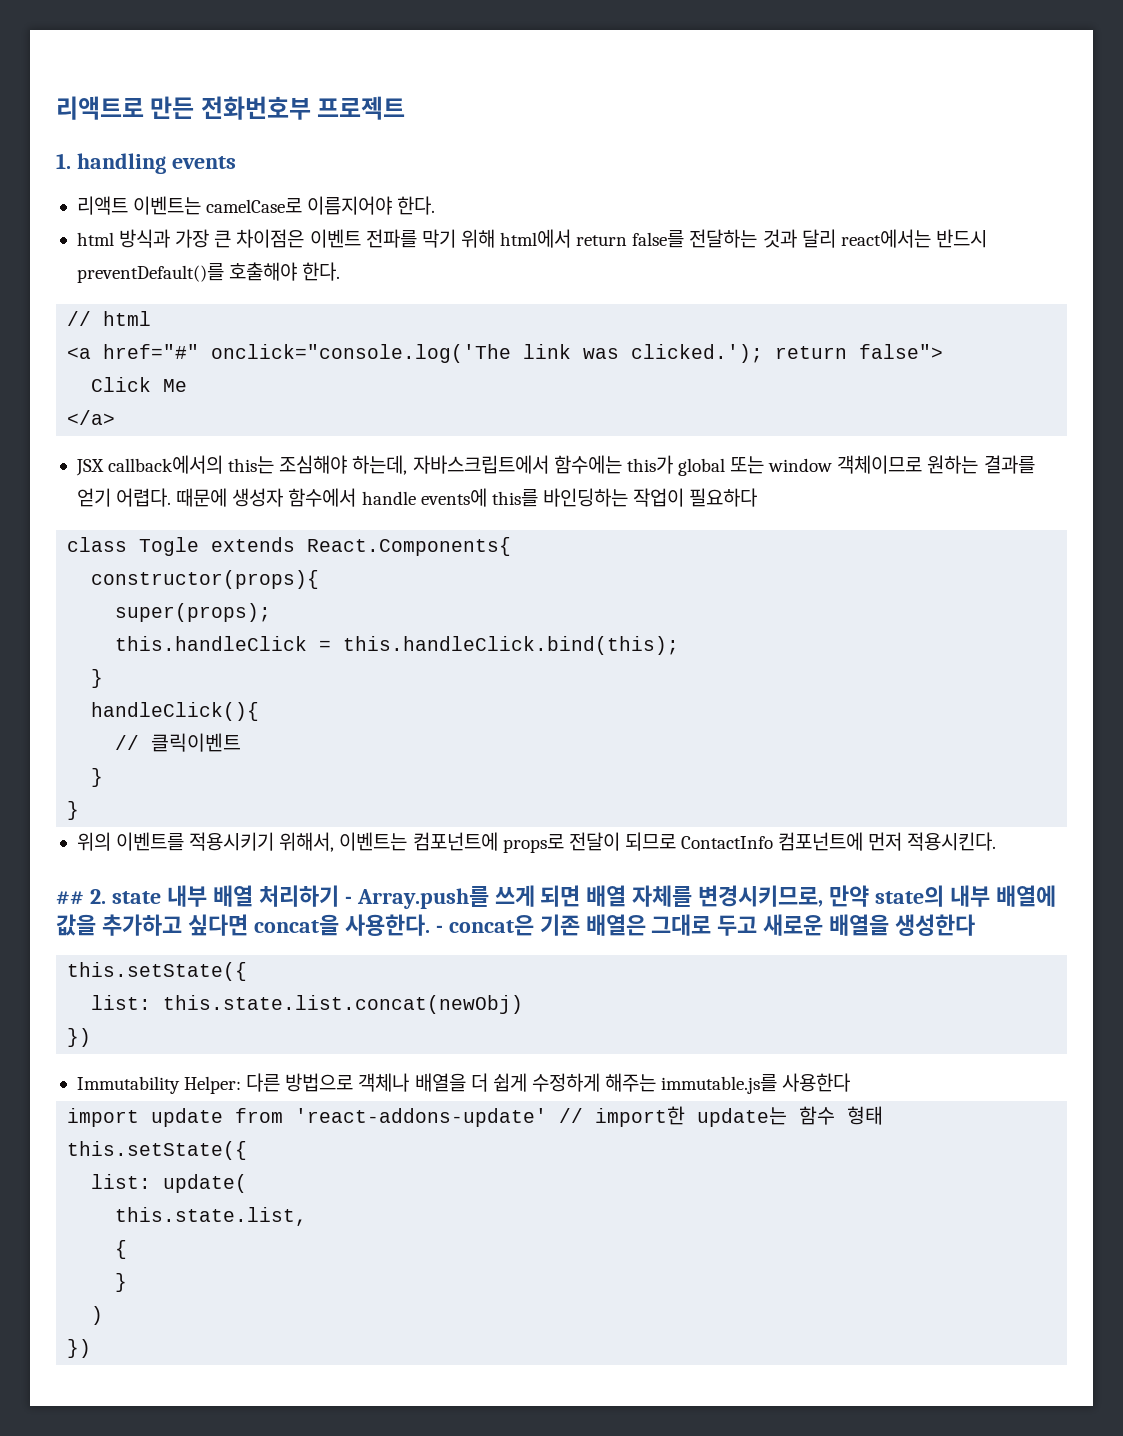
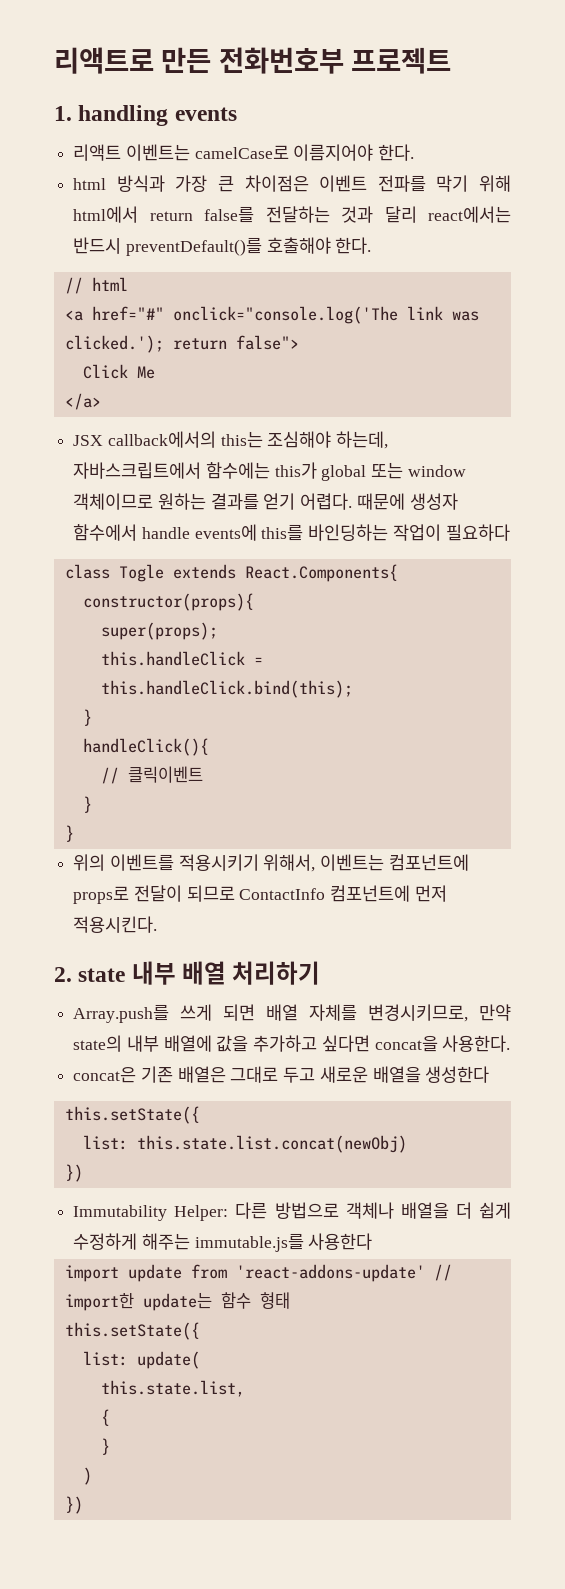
[56,891,84,905] ## -> (158, 924) none
[344,896,352,904] - -> (321, 973) //
[435,925,443,933] - -> (511, 1043) //

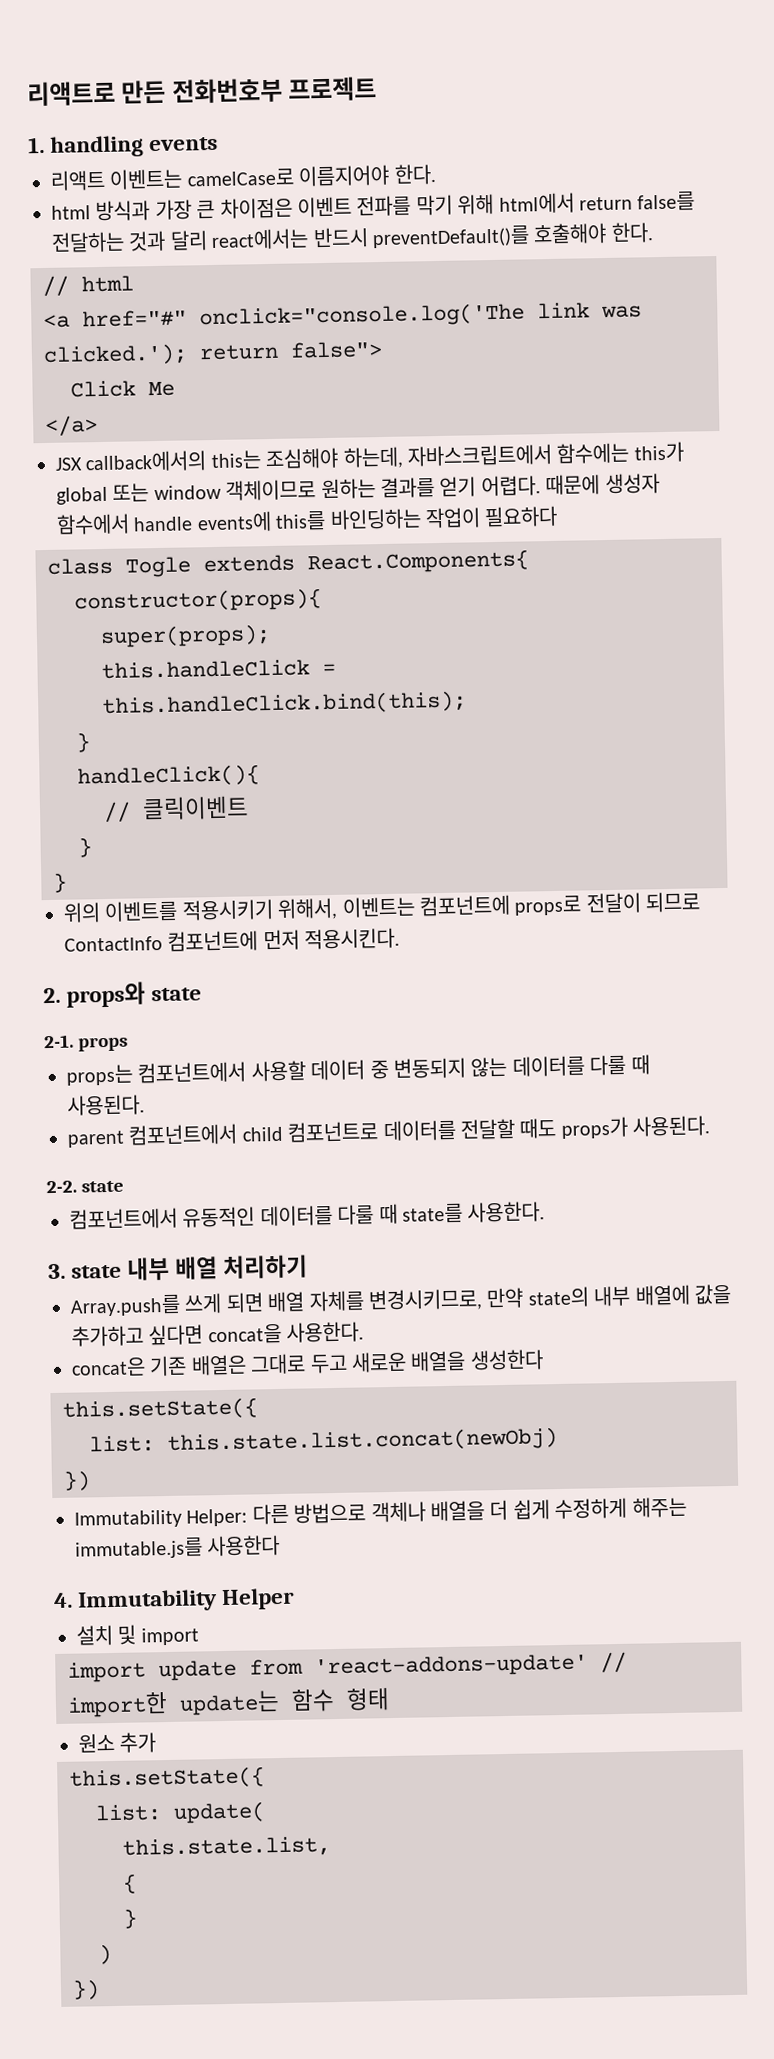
(72, 974) none -> [66,981,203,1008] [44,1034,129,1052] [66,1054,650,1086] [67,1094,145,1116] [67,1115,711,1148] [46,1180,125,1194] [69,1201,546,1230] [48,1263,66,1280] props와 state // 2-1. props // props는 컴포넌트에서 사용할 데이터 중 변동되지 않는 데이터를 다룰 때 사용된다. // parent 컴포넌트에서 child 컴포넌트로 데이터를 전달할 때도 props가 사용된다. // 2-2. state // 컴포넌트에서 유동적인 데이터를 다룰 때 state를 사용한다. // 3.
(373, 1241) none -> [53,1587,296,1613] [76,1624,199,1646] // 4. Immutability Helper // 설치 및 import
(290, 1300) none -> [78,1732,157,1753] // 원소 추가

